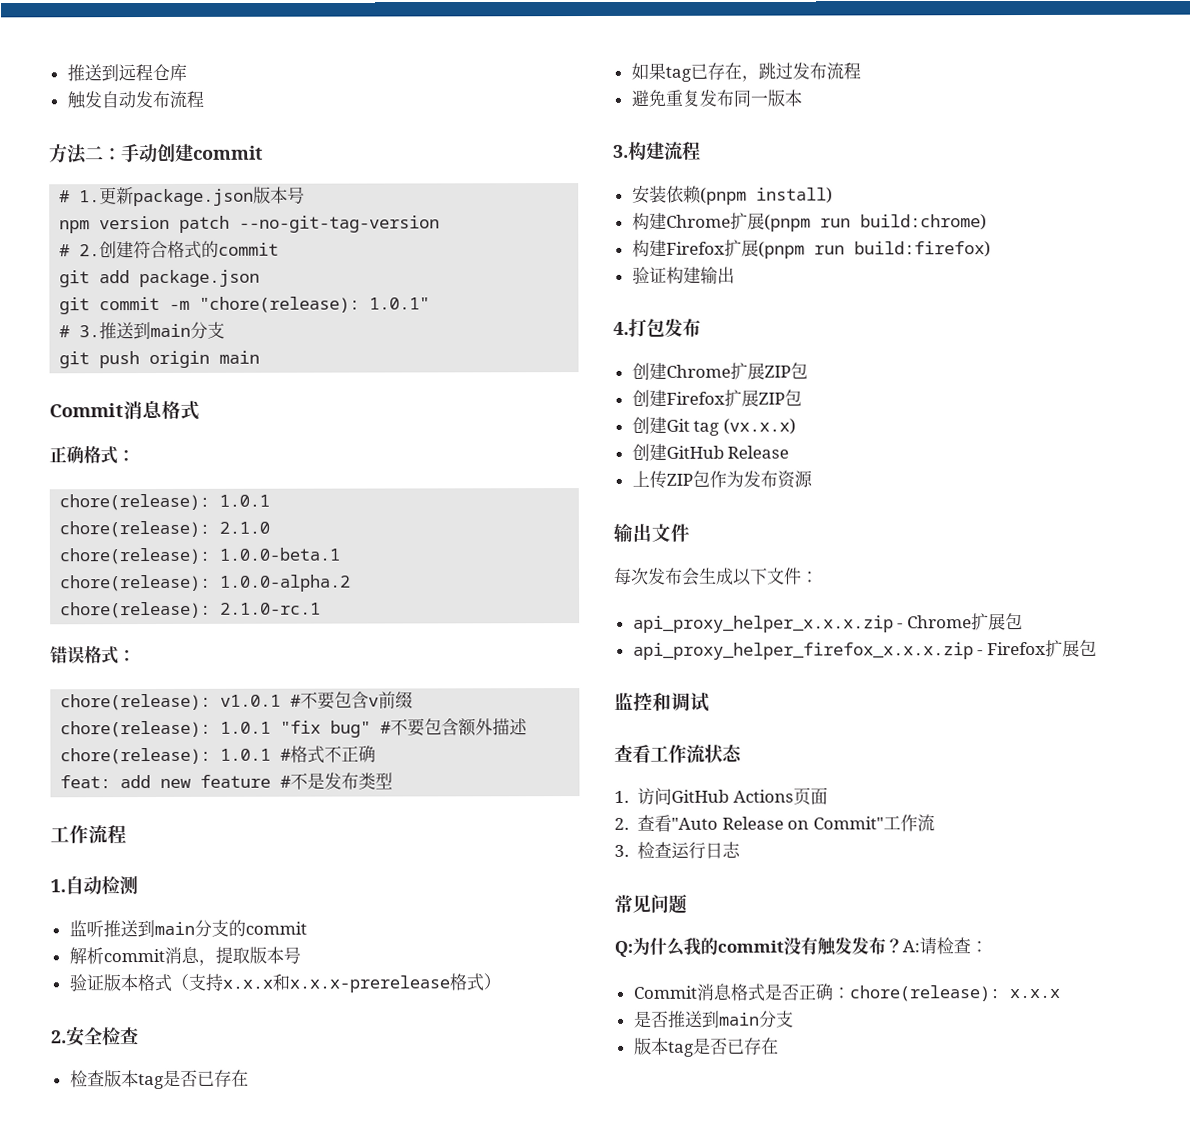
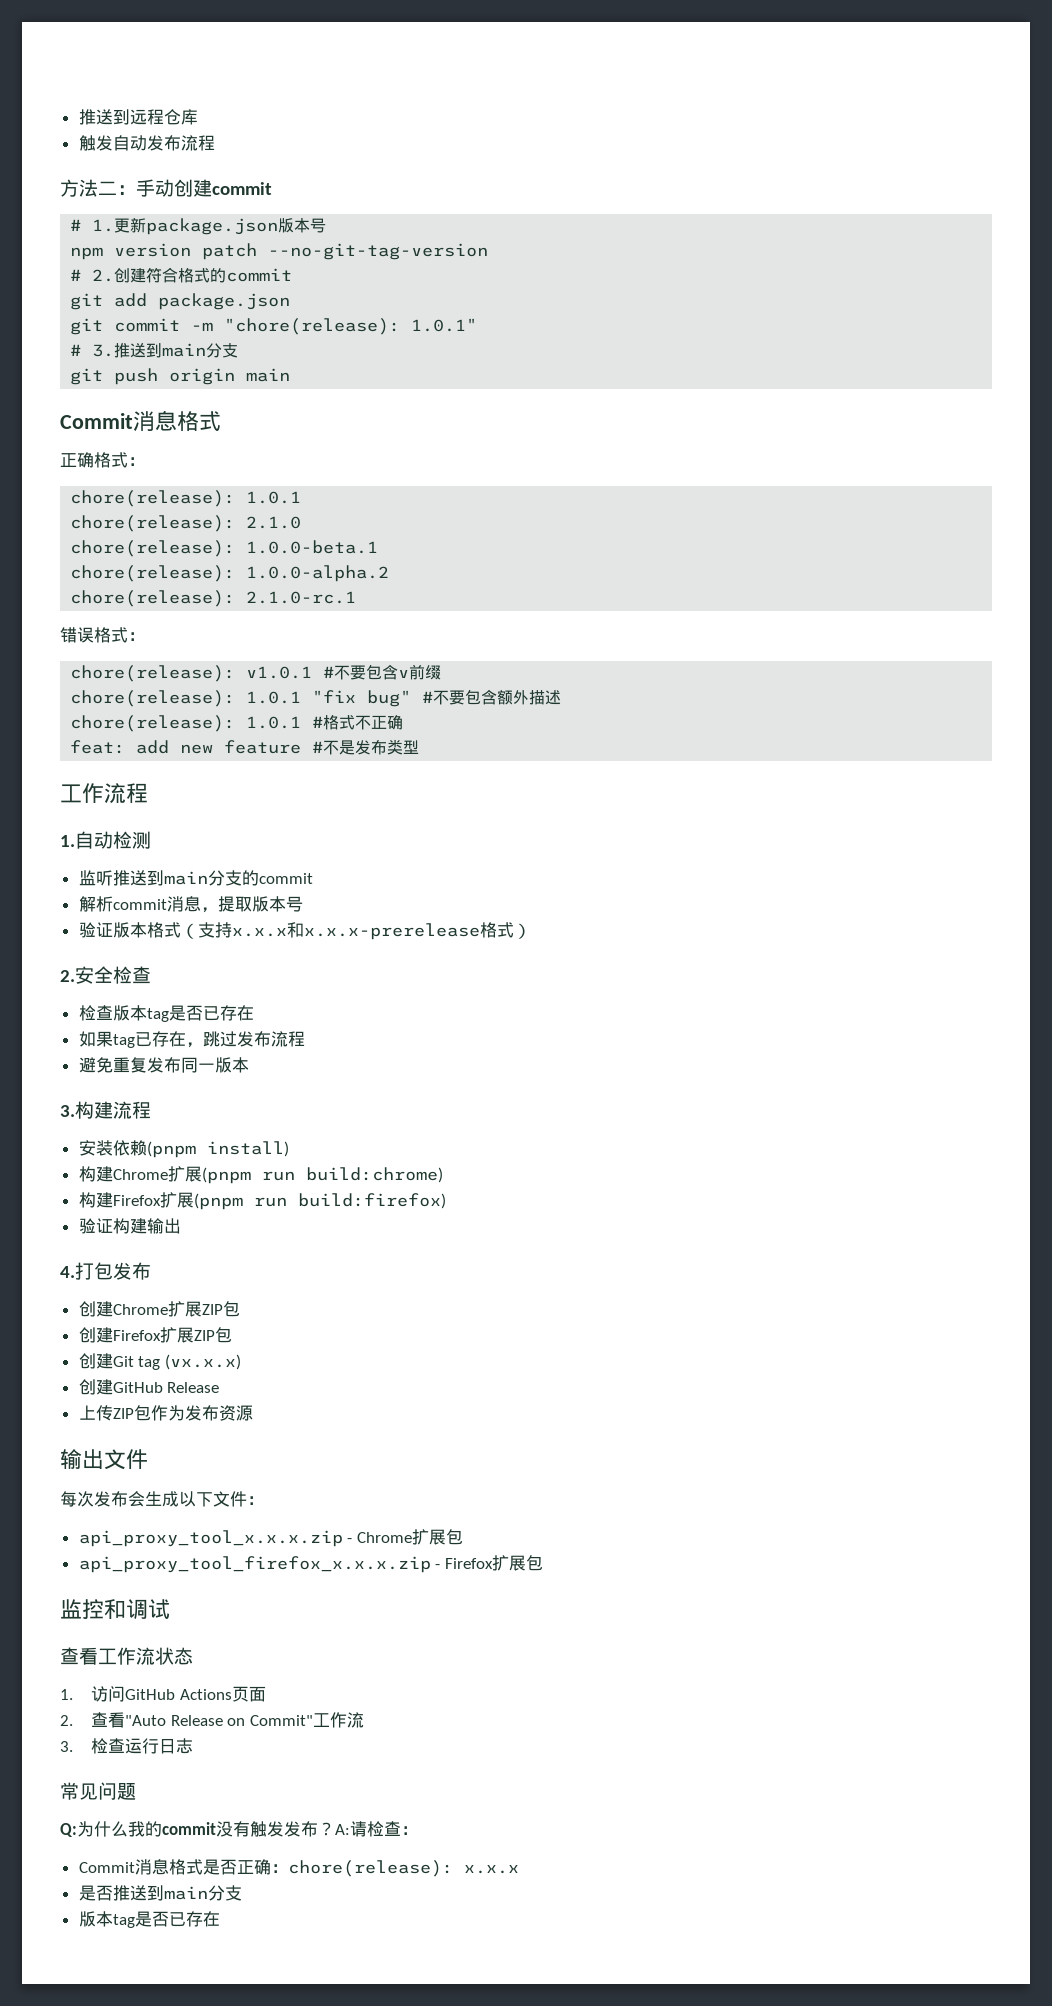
[632,615,894,633] api_proxy_helper_x.x.x.zip -> [78,1530,343,1547] api_proxy_tool_x.x.x.zip
[632,642,974,660] api_proxy_helper_firefox_x.x.x.zip -> [78,1556,431,1573] api_proxy_tool_firefox_x.x.x.zip

